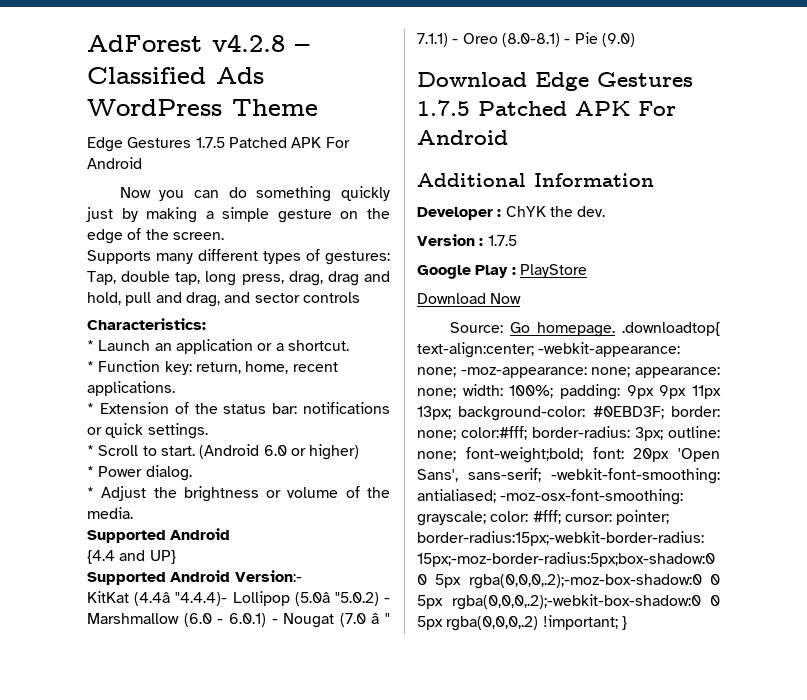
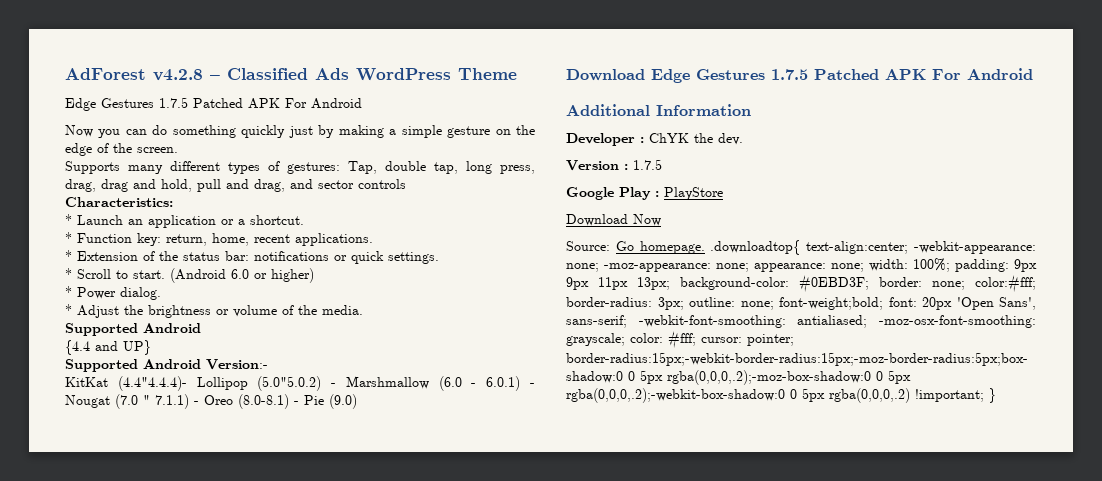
[134,591,379,606] (4.4â "4.4.4)- Lollipop (5.0â "5.0.2) -> [117,376,322,391] (4.4"4.4.4)- Lollipop (5.0"5.0.2)
[371,613,380,624] â -> (138, 401) none

